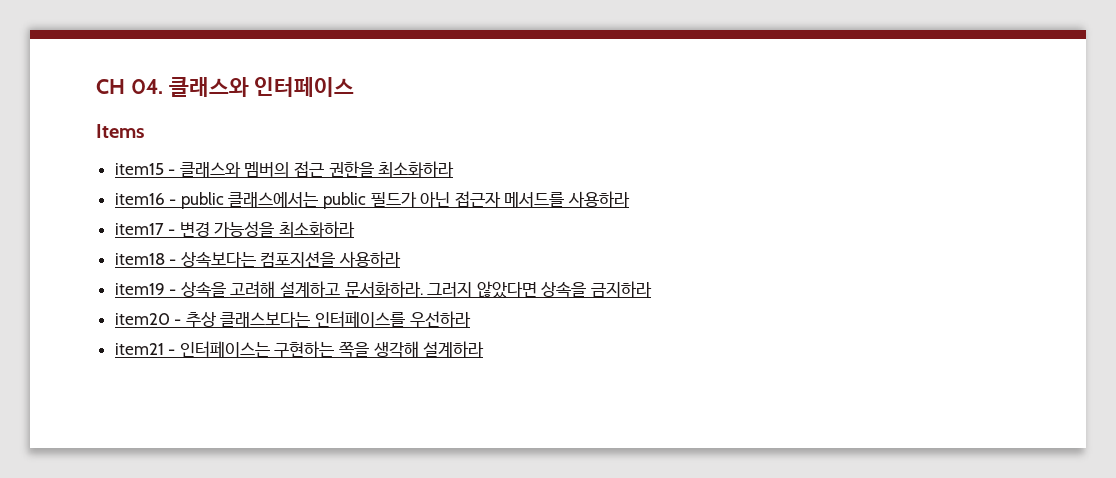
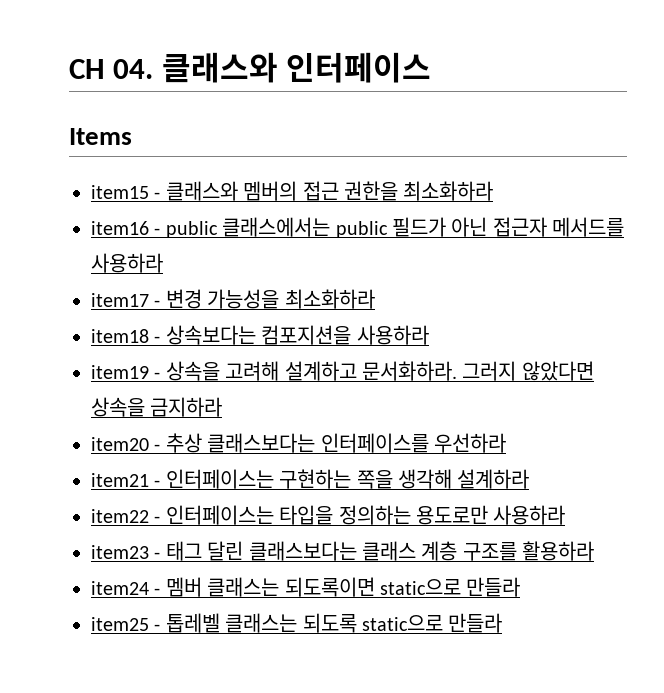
(485, 349) none -> [91,505,566,525] [91,541,595,561] [91,577,521,597] [91,613,503,633] // item22 - 인터페이스는 타입을 정의하는 용도로만 사용하라 // item23 - 태그 달린 클래스보다는 클래스 계층 구조를 활용하라 // item24 - 멤버 클래스는 되도록이면 static으로 만들라 // item25 - 톱레벨 클래스는 되도록 static으로 만들라

